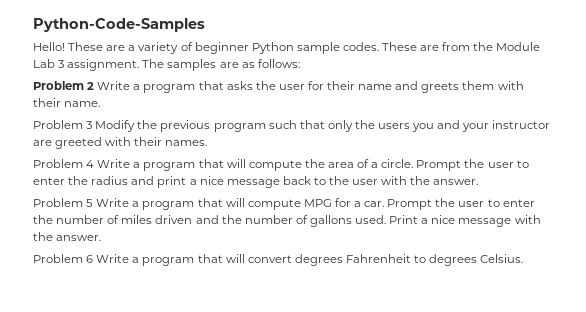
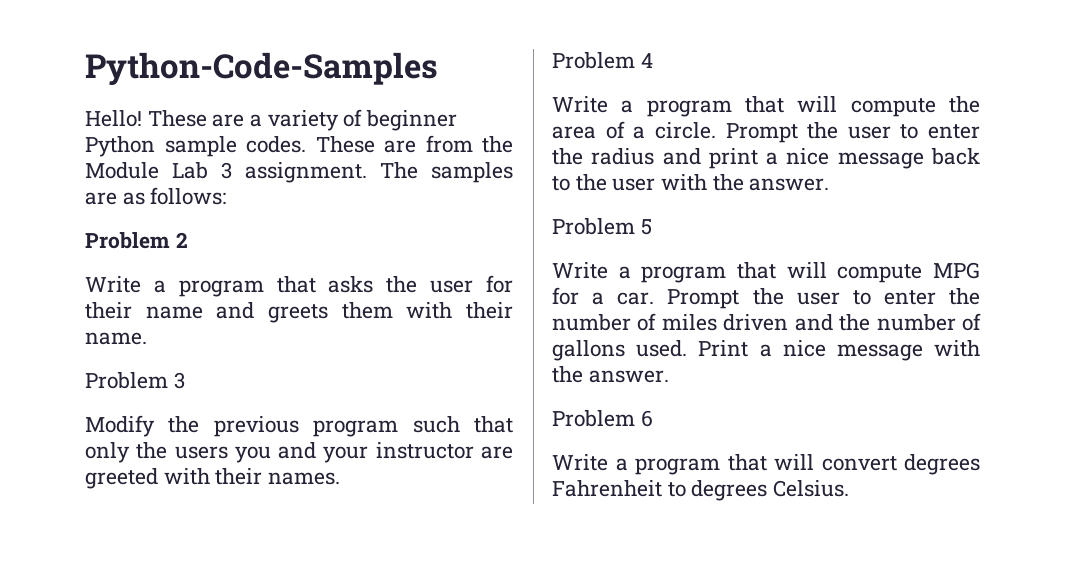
(95, 86) none -> (188, 240) //
(93, 125) none -> (185, 380) //
(95, 164) none -> (653, 60) //
(94, 203) none -> (652, 227) //
(94, 259) none -> (653, 418) //

